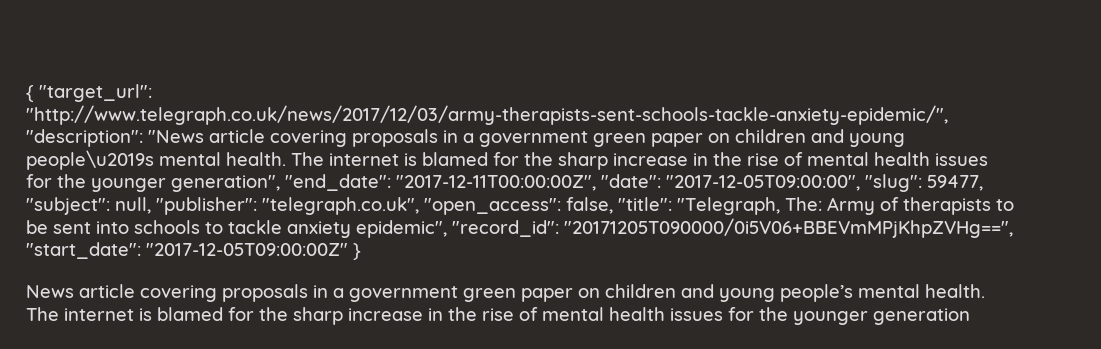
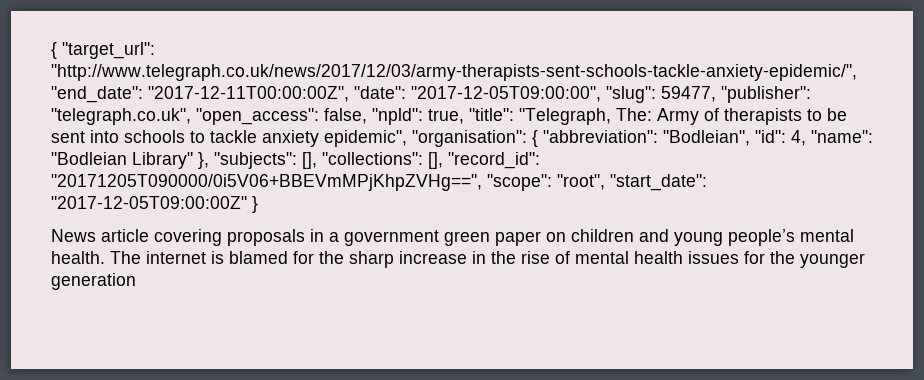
[26,129,905,147] [26,150,988,170] [26,174,280,192] "description": "News article covering proposals in a government green paper on children and young people\u2019s mental health. The internet is blamed for the sharp increase in the rise of mental health issues for the younger generation", -> (857, 72) none
[26,197,151,215] "subject": null, -> (716, 94) none
(613, 205) none -> [372,108,464,125] "npld": true,
[452,218,1013,238] "record_id": "20171205T090000/0i5V06+BBEVmMPjKhpZVHg==", -> [412,130,873,147] [51,152,540,169] [51,174,605,191] "organisation": { "abbreviation": "Bodleian", "id": 4, "name": "Bodleian Library" }, "subjects": [], "collections": [], "record_id": "20171205T090000/0i5V06+BBEVmMPjKhpZVHg==", "scope": "root",

